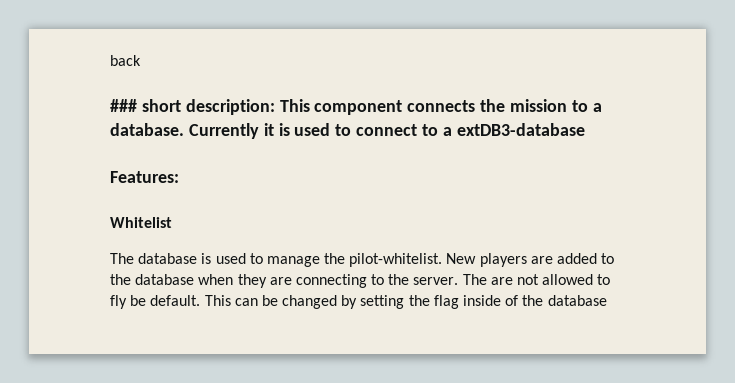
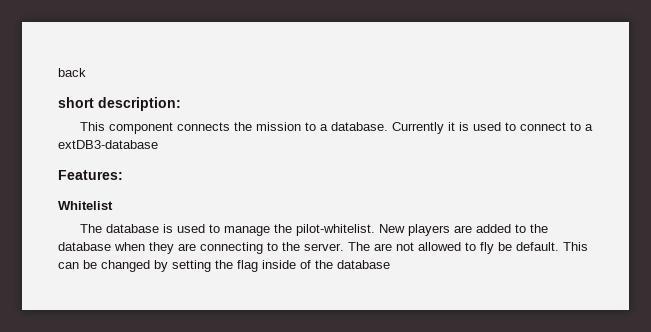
[110,99,137,112] ### -> (86, 72) none
(275, 107) none -> (181, 104) //

